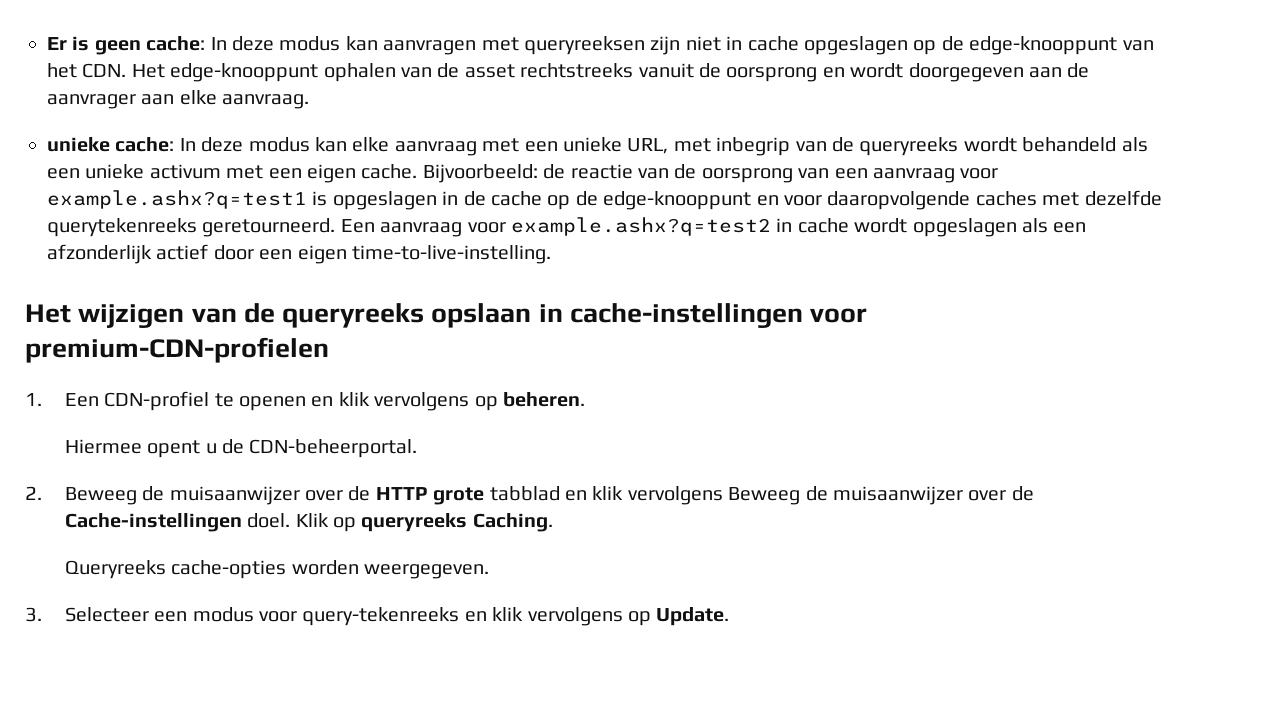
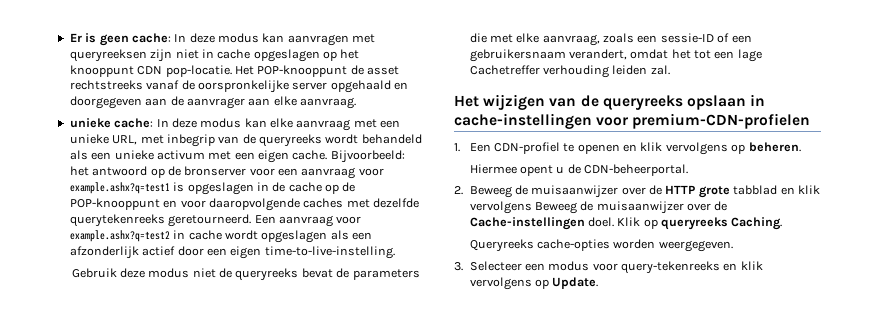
[941,36,1154,55] [47,63,904,82] de edge-knooppunt van het CDN. Het edge-knooppunt ophalen van de asset rechtstreeks vanuit de oorsprong en wordt -> [340,49,360,59] [69,65,399,77] [69,80,408,93] het knooppunt CDN pop-locatie. Het POP-knooppunt de asset rechtstreeks vanaf de oorspronkelijke server opgehaald en
[543,164,830,183] de reactie van de oorsprong van -> [69,166,275,178] het antwoord op de bronserver voor
[603,191,752,210] edge-knooppunt -> [69,198,160,210] POP-knooppunt
(551, 254) none -> [71,268,420,281] [469,33,752,46] [469,49,762,62] [469,65,670,78] // Gebruik deze modus niet de queryreeks bevat de parameters die met elke aanvraag, zoals een sessie-ID of een gebruikersnaam verandert, omdat het tot een lage Cachetreffer verhouding leiden zal.

